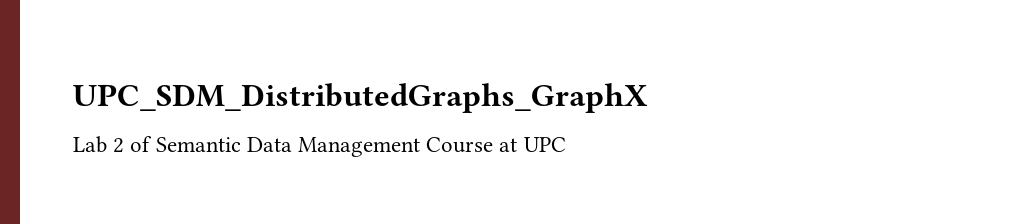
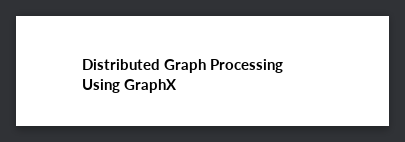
[73,83,648,113] [73,136,566,157] UPC_SDM_DistributedGraphs_GraphX // Lab 2 of Semantic Data Management Course at UPC -> [82,59,284,73] [82,79,178,93] Distributed Graph Processing Using GraphX

